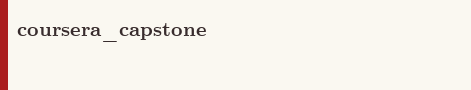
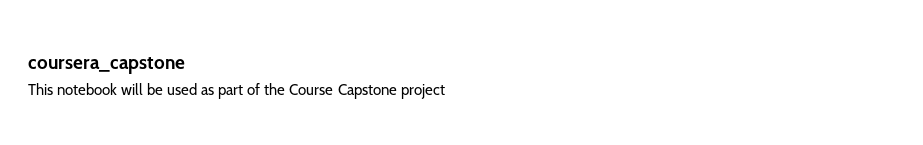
(207, 32) none -> [28,83,445,99] // This notebook will be used as part of the Course Capstone project

